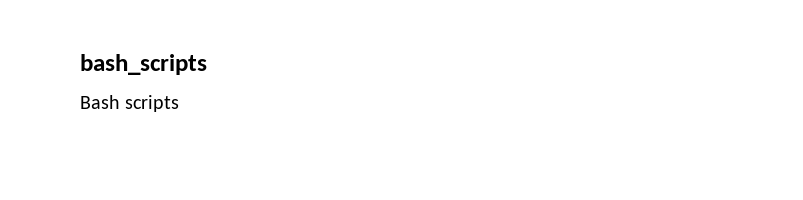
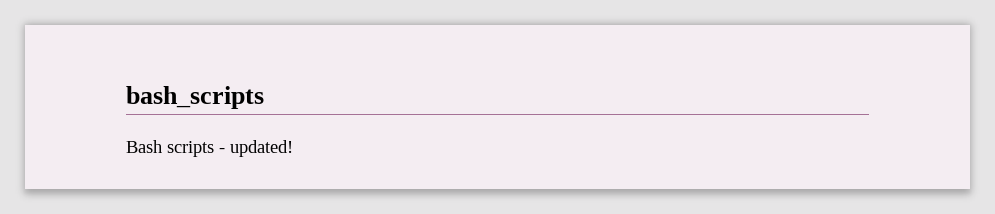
(180, 103) none -> [219,140,293,157] - updated!

